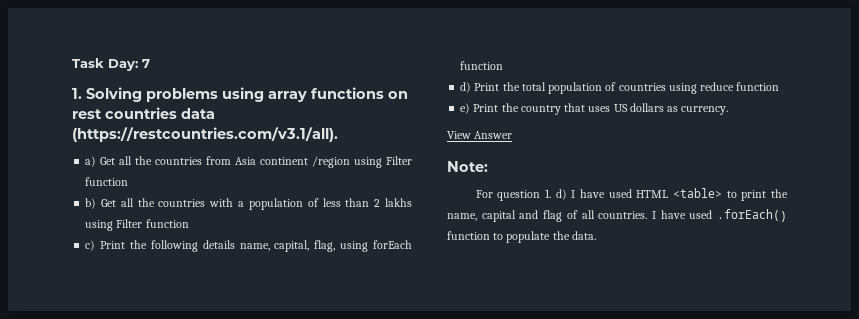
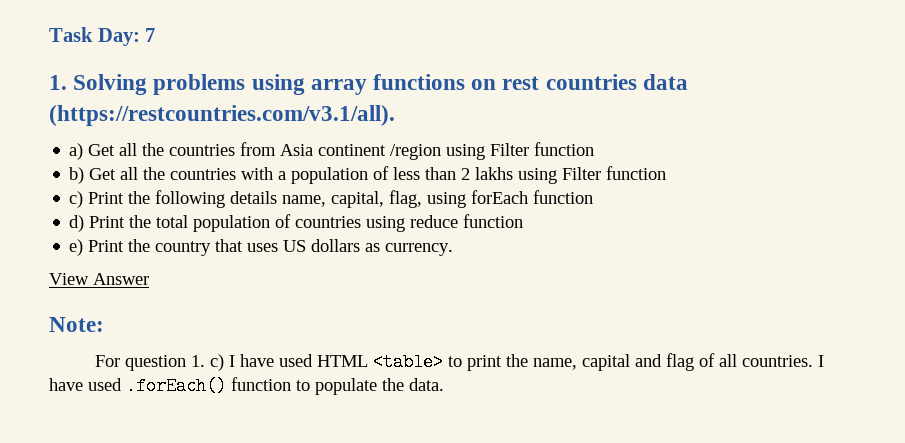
[555,189,567,200] d) -> [210,354,225,371] c)

